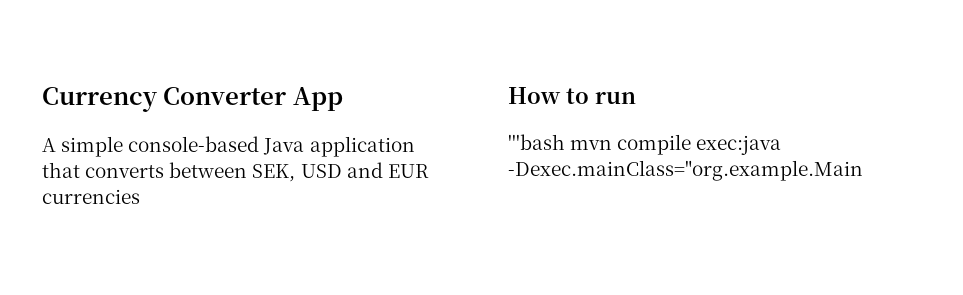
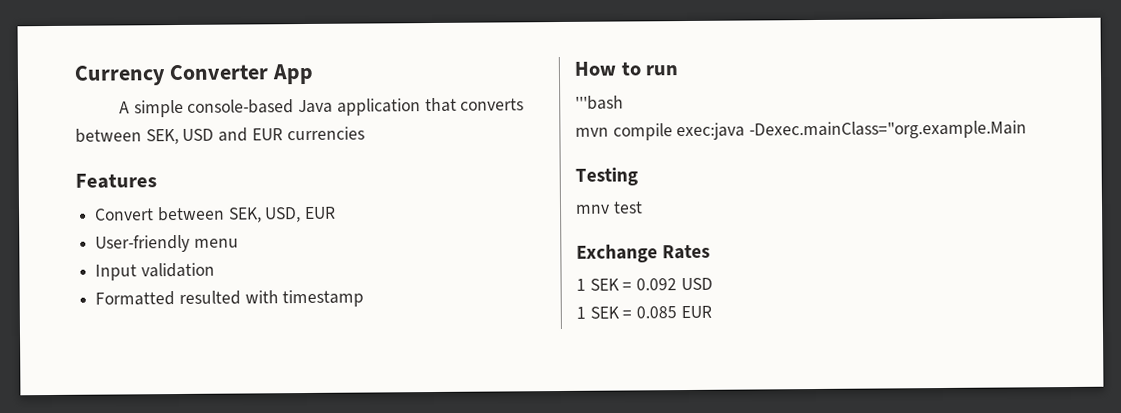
(140, 196) none -> [75,173,157,189] [95,206,337,223] [95,234,239,253] [95,262,215,281] [95,289,365,308] // Features // Convert between SEK, USD, EUR // User-friendly menu // Input validation // Formatted resulted with timestamp
(565, 142) none -> (624, 102) //
(863, 170) none -> [575,167,638,186] [575,201,643,214] [576,244,711,263] [576,277,713,291] [576,305,712,319] // Testing // mnv test // Exchange Rates // 1 SEK = 0.092 USD // 1 SEK = 0.085 EUR

